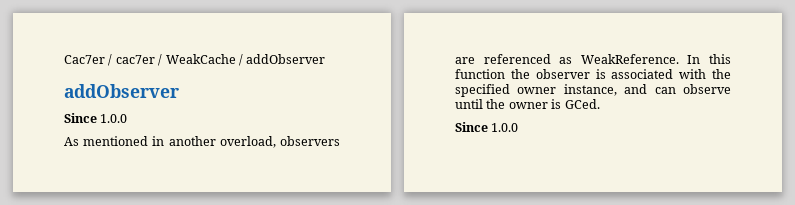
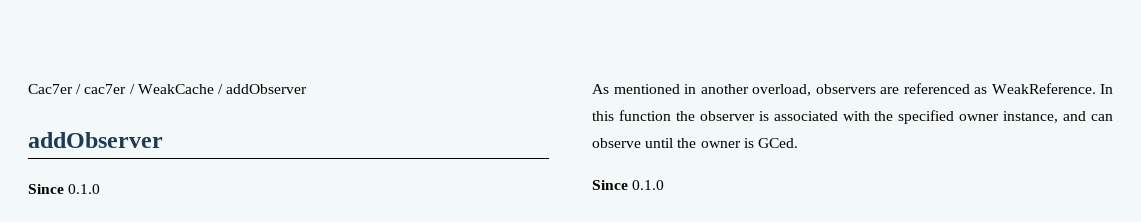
[100,114,128,123] 1.0.0 -> [68,184,101,194] 0.1.0
[491,123,519,132] 1.0.0 -> [632,180,665,190] 0.1.0

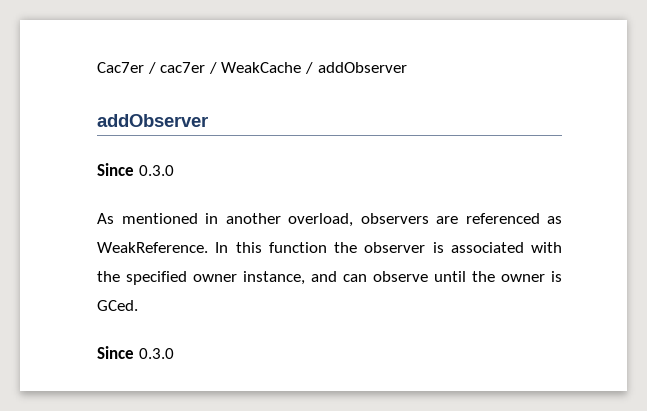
[68,184,101,194] 0.1.0 -> [138,165,174,176] 0.3.0
[632,180,665,190] 0.1.0 -> [138,348,174,359] 0.3.0

